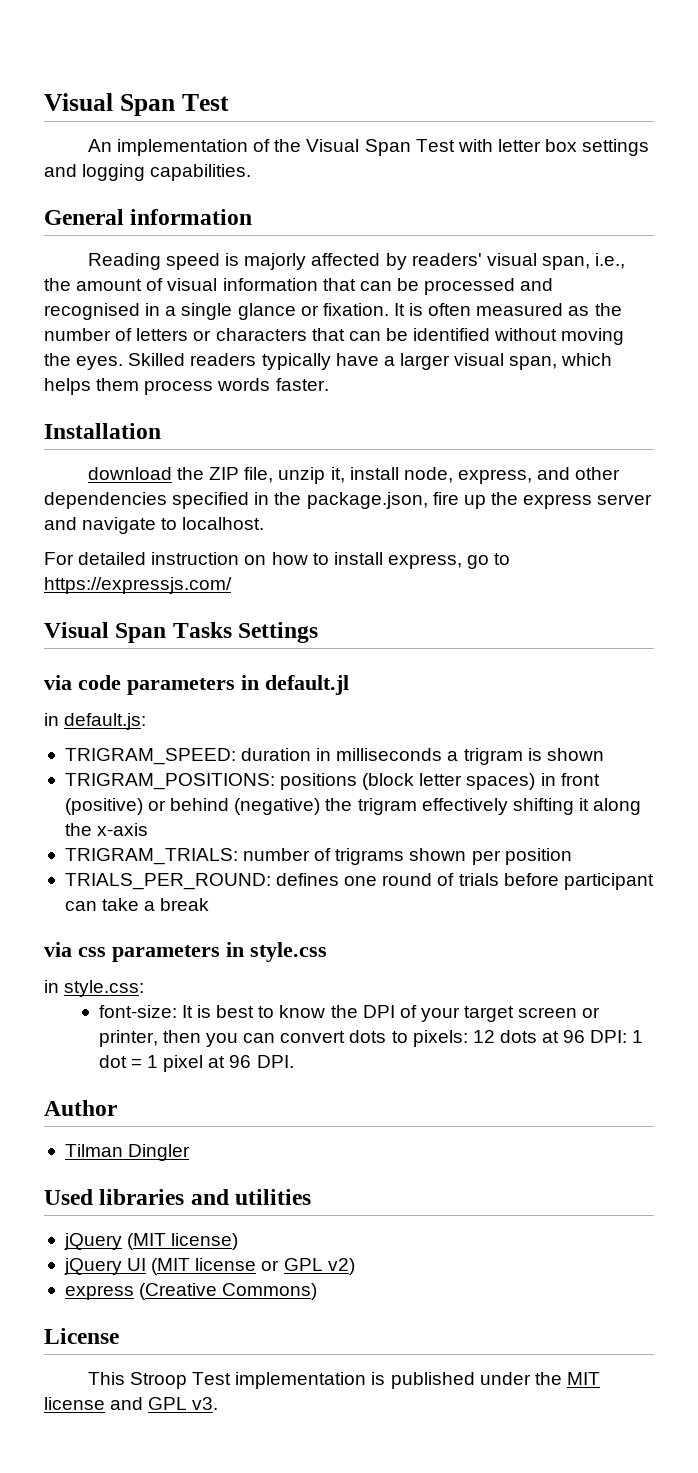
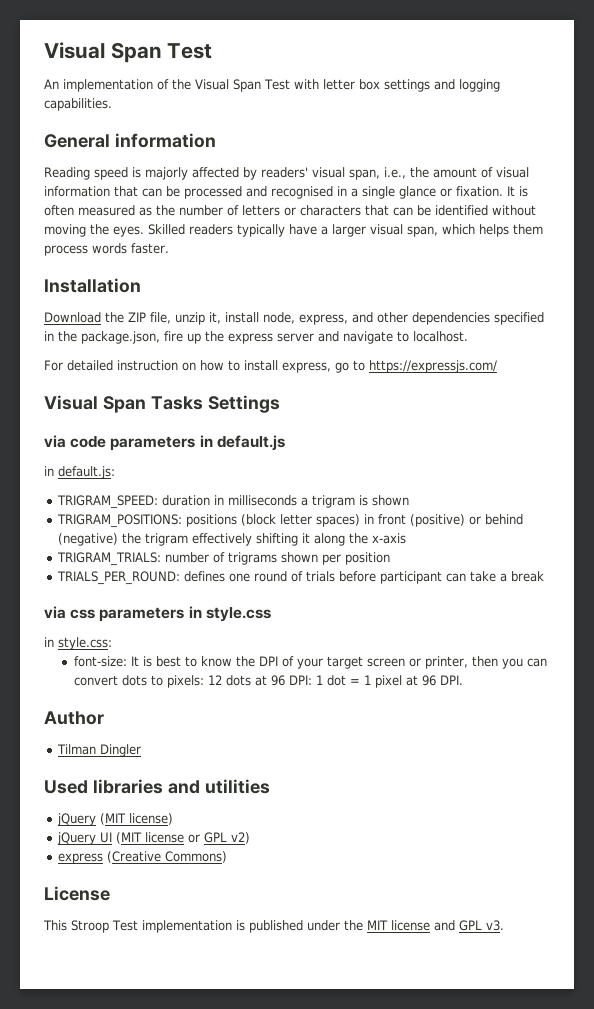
[87,467,172,480] download -> [44,312,101,323] Download
[265,675,349,695] default.jl -> [216,435,285,451] default.js

